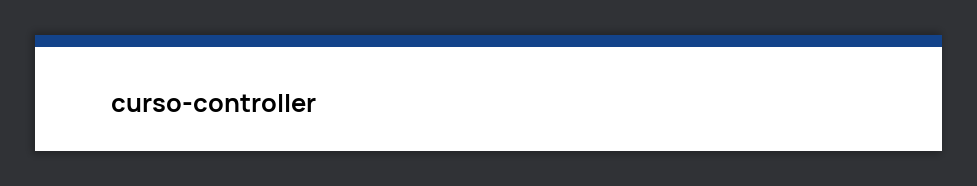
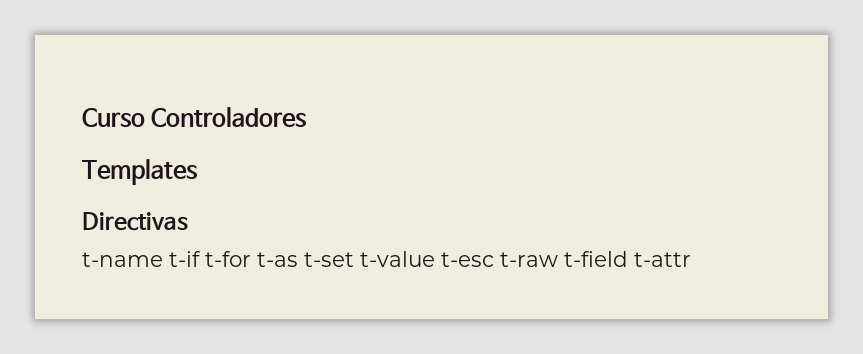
[111,94,316,112] curso-controller -> [82,107,308,128] [82,159,198,185] [82,212,188,231] [82,251,691,267] Curso Controladores // Templates // Directivas // t-name t-if t-for t-as t-set t-value t-esc t-raw t-field t-attr

